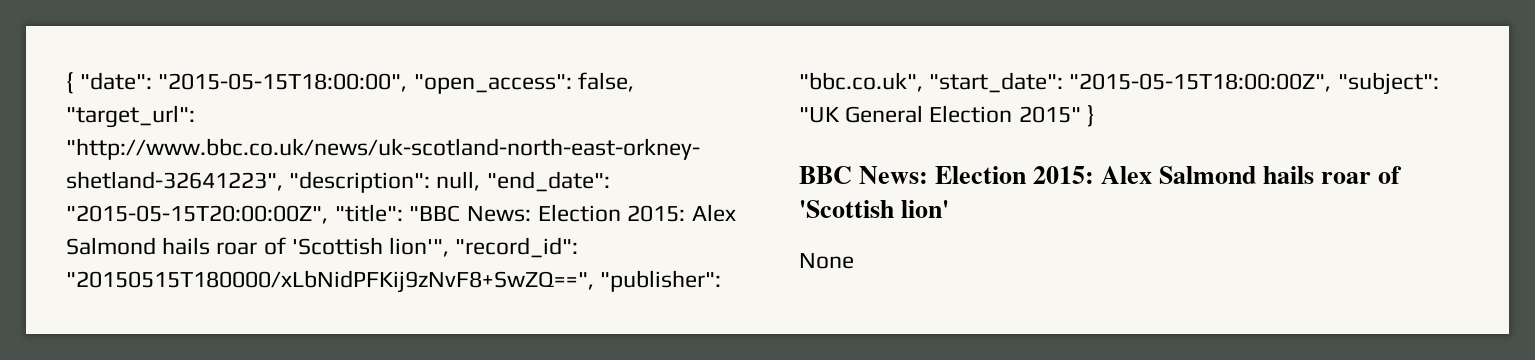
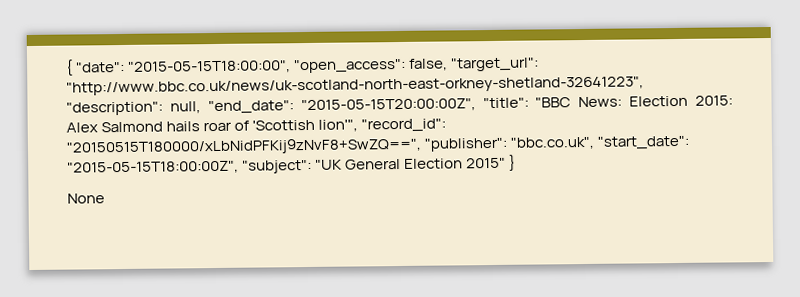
[799,166,1403,184] [799,200,950,218] // BBC News: Election 2015: Alex Salmond hails roar of 'Scottish lion' -> (517, 162) none

